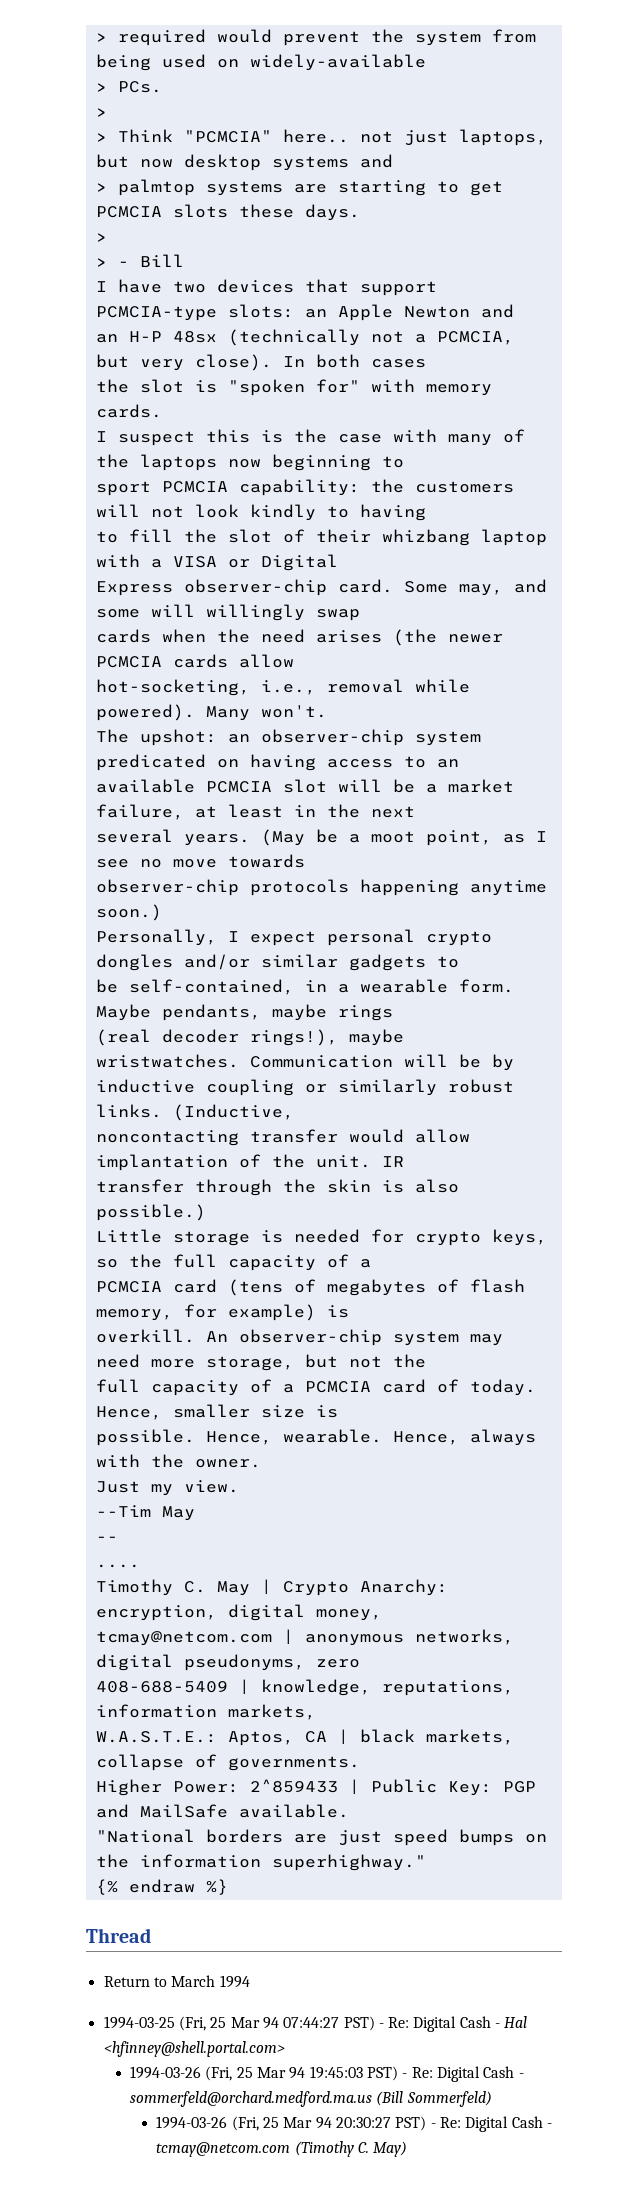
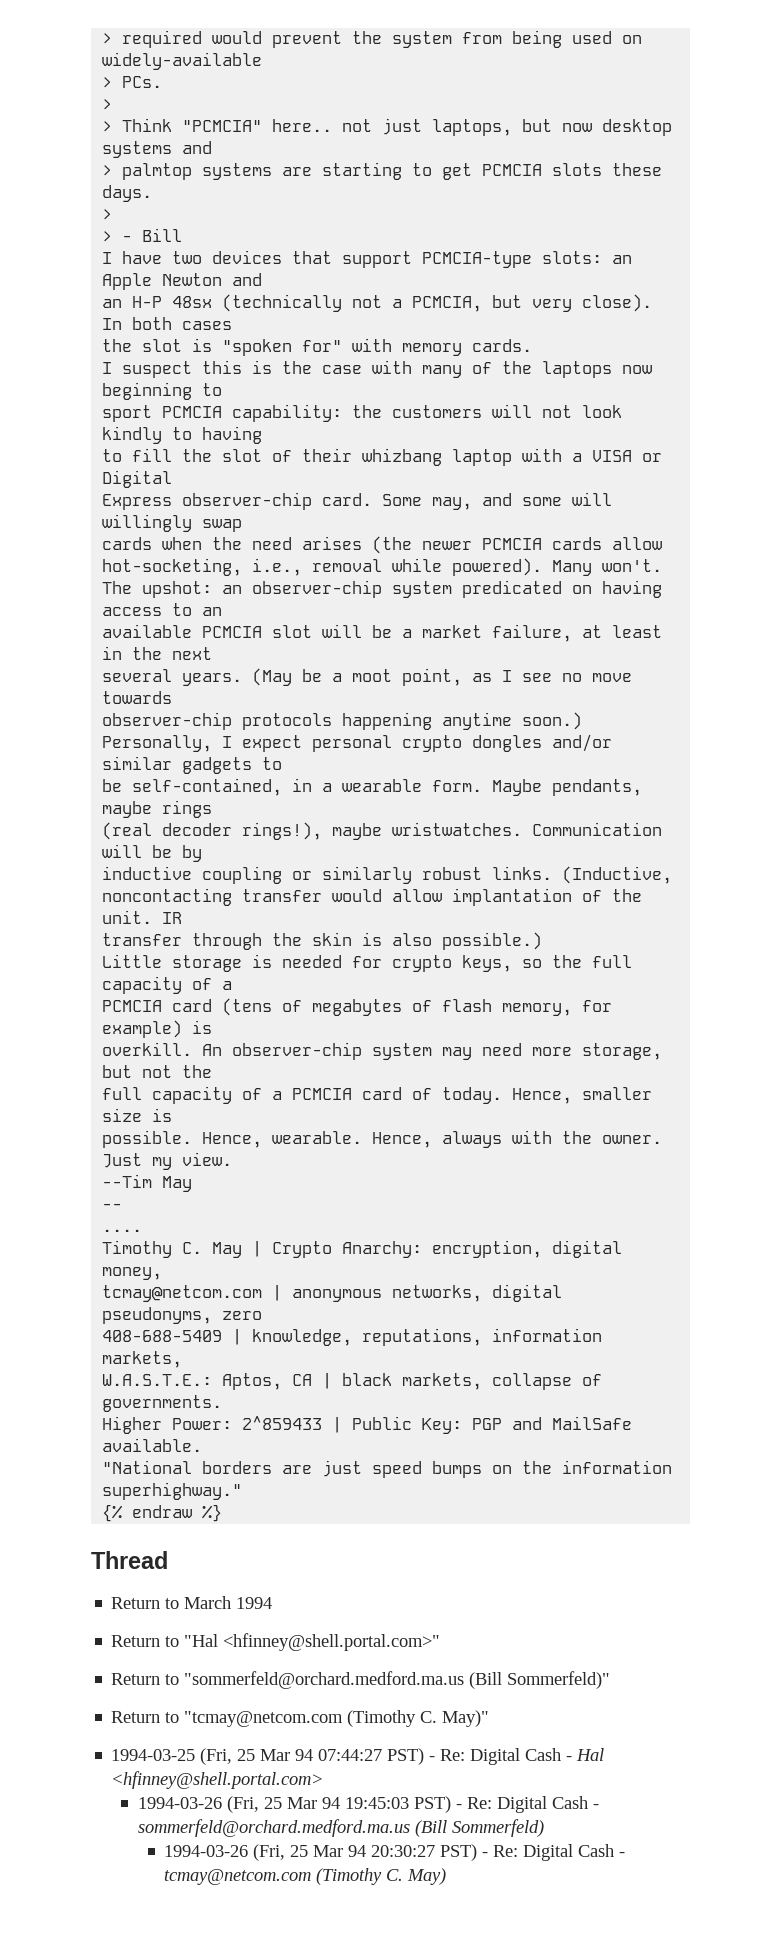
(250, 1981) none -> [111,1633,441,1651] [111,1671,611,1689] [111,1710,490,1727] // Return to "Hal <hfinney@shell.portal.com>" // Return to "sommerfeld@orchard.medford.ma.us (Bill Sommerfeld)" // Return to "tcmay@netcom.com (Timothy C. May)"

